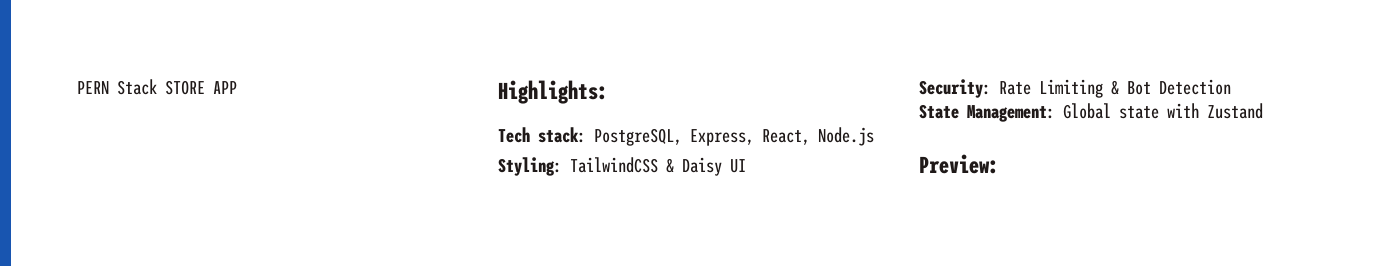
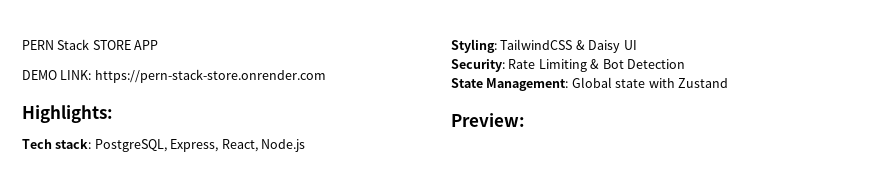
(237, 87) none -> [22,69,326,83] // DEMO LINK: https://pern-stack-store.onrender.com

